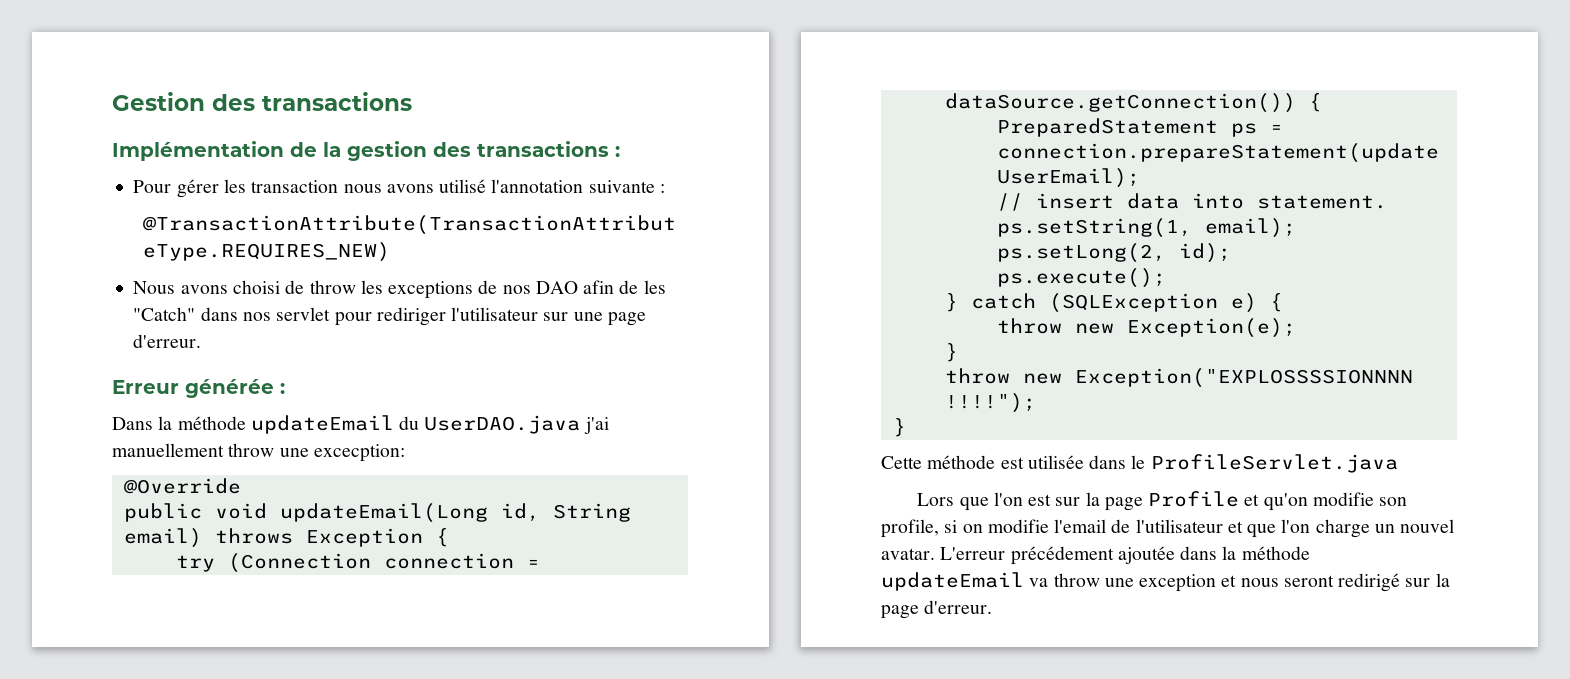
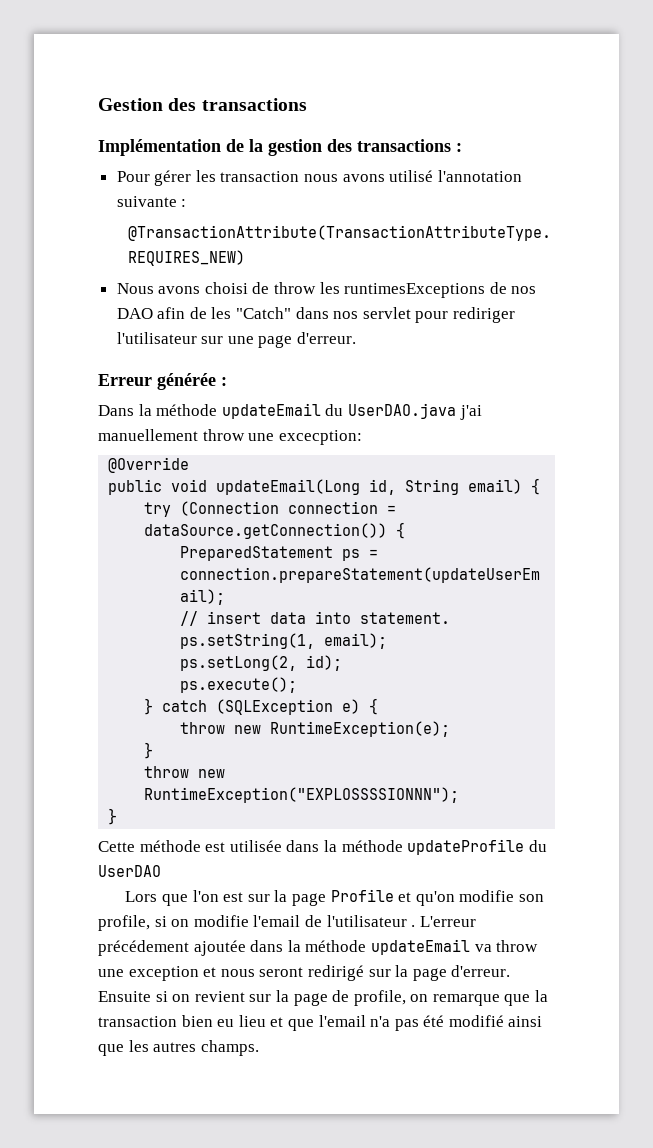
[388,281,474,299] exceptions -> [344,283,486,298] runtimesExceptions
[214,528,423,547] throws Exception -> (523, 486) none
[1126,318,1296,338] Exception(e); -> [270,721,451,737] RuntimeException(e);
[1074,368,1413,388] [944,393,1036,413] Exception("EXPLOSSSSIONNNN !!!!"); -> [144,787,460,803] RuntimeException("EXPLOSSSSIONNN");
[1131,454,1398,473] le ProfileServlet.java -> [323,839,547,855] [98,865,161,877] la méthode updateProfile du UserDAO
[1227,519,1455,538] [881,548,935,560] et que l'on charge un nouvel avatar. -> [411,925,416,927] .
(993, 607) none -> [98,990,549,1006] [98,1015,543,1031] [98,1040,259,1056] Ensuite si on revient sur la page de profile, on remarque que la transaction bien eu lieu et que l'email n'a pas été modifié ainsi que les autres champs.

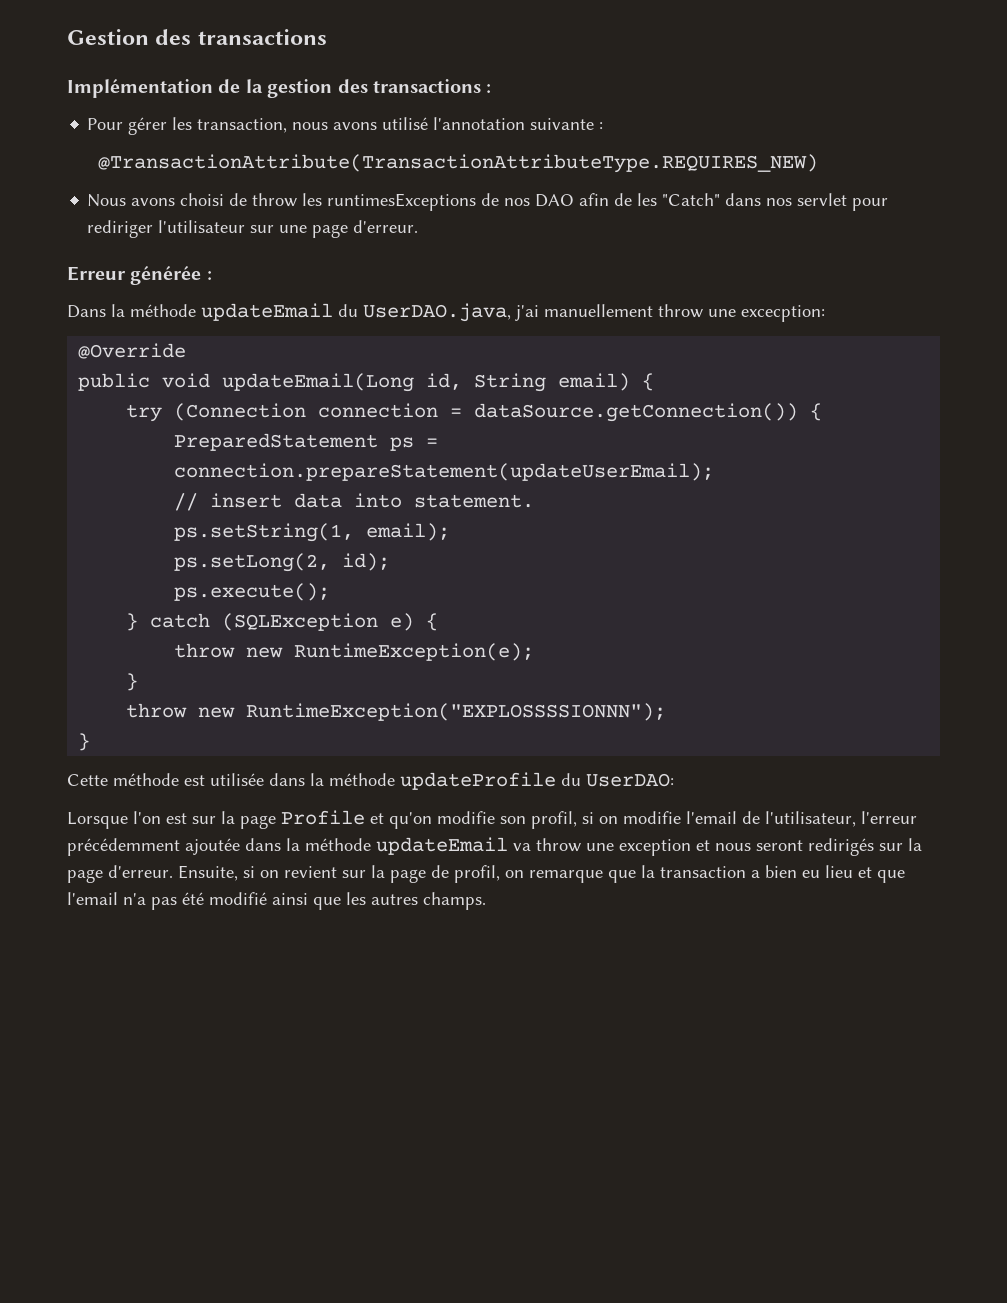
[220,171,300,182] transaction -> [197,118,288,133] transaction,
[347,403,456,419] UserDAO.java -> [363,303,511,322] UserDAO.java,
[98,865,161,877] [125,891,189,906] UserDAO // Lors que -> [586,773,674,787] [67,812,128,829] UserDAO: // Lorsque
[98,915,150,931] profile, -> [531,811,577,829] profil,
[326,915,476,927] [98,940,189,956] l'utilisateur . L'erreur précédement -> [765,811,917,827] [67,838,180,856] l'utilisateur, l'erreur précédemment
[307,965,364,981] redirigé -> [808,838,874,856] redirigés
[98,991,151,1002] Ensuite -> [178,865,238,881] Ensuite,
[353,990,406,1006] profile, -> [454,865,500,883] profil,
(177, 1021) none -> [751,870,760,878] a

